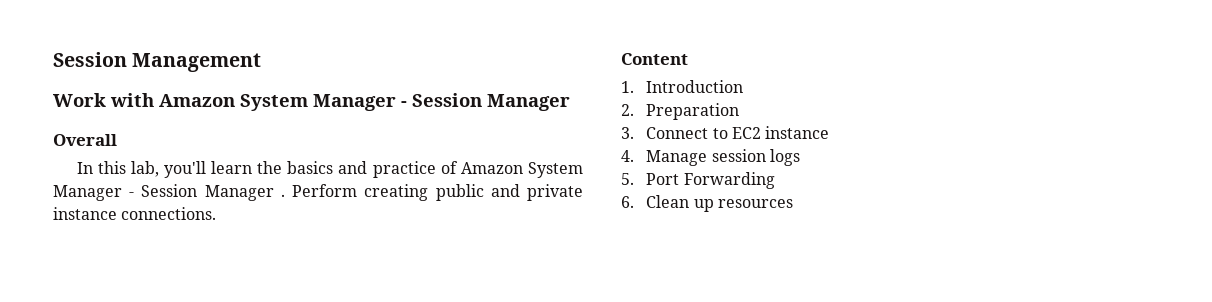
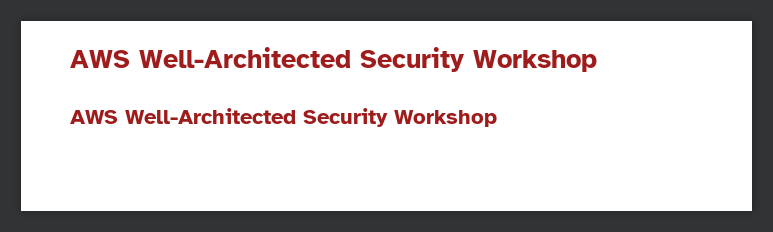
[53,52,262,72] [53,93,570,111] [53,134,117,146] [76,161,584,178] [53,184,583,201] [53,207,217,220] [621,53,688,65] [621,80,744,93] [621,103,740,120] [621,126,830,139] [621,149,800,166] [621,172,775,189] [621,195,793,212] Session Management // Work with Amazon System Manager - Session Manager // Overall // In this lab, you'll learn the basics and practice of Amazon System Manager - Session Manager . Perform creating public and private instance connections. // Content // 1. Introduction // 2. Preparation // 3. Connect to EC2 instance // 4. Manage session logs // 5. Port Forwarding // 6. Clean up resources -> [70,47,597,72] [70,108,497,127] AWS Well-Architected Security Workshop // AWS Well-Architected Security Workshop

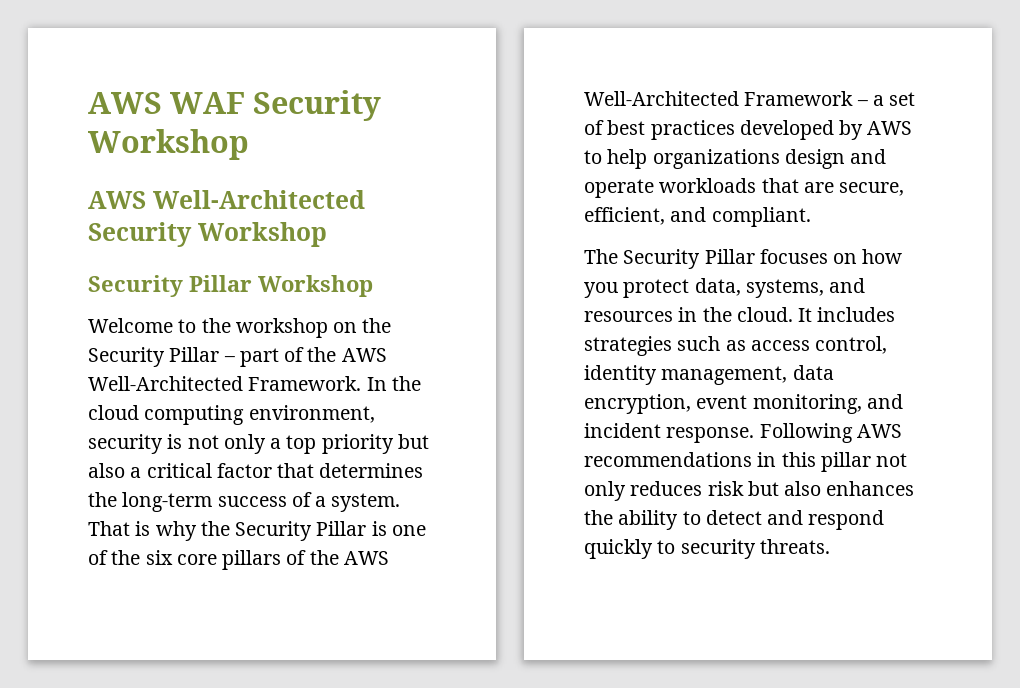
[70,47,351,68] AWS Well-Architected -> [88,92,246,114] AWS WAF
(497, 118) none -> [88,275,373,297] [88,318,392,338] [88,347,387,367] [88,376,421,391] [88,405,375,425] [88,434,429,454] [88,463,424,478] [88,492,401,512] [88,521,426,541] [88,550,389,570] [584,91,916,106] [584,120,913,140] [584,149,887,169] [584,178,905,198] [584,207,811,227] [584,249,903,269] [584,278,866,298] [584,307,896,322] [584,336,888,356] [584,365,834,385] [584,394,903,414] [584,423,902,443] [584,452,908,472] [584,481,915,501] [584,510,885,530] [584,539,830,559] // Security Pillar Workshop // Welcome to the workshop on the Security Pillar – part of the AWS Well-Architected Framework. In the cloud computing environment, security is not only a top priority but also a critical factor that determines the long-term success of a system. That is why the Security Pillar is one of the six core pillars of the AWS Well-Architected Framework – a set of best practices developed by AWS to help organizations design and operate workloads that are secure, efficient, and compliant. // The Security Pillar focuses on how you protect data, systems, and resources in the cloud. It includes strategies such as access control, identity management, data encryption, event monitoring, and incident response. Following AWS recommendations in this pillar not only reduces risk but also enhances the ability to detect and respond quickly to security threats.

